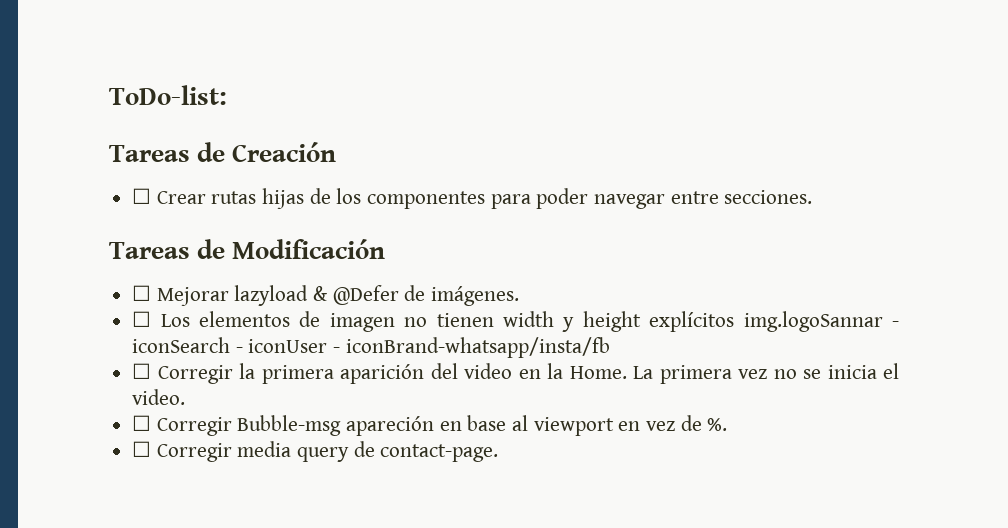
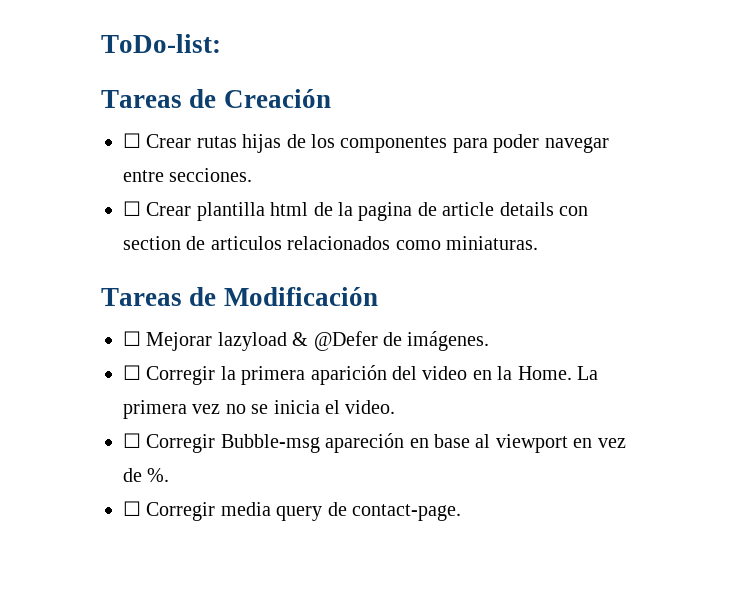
(813, 197) none -> [123,201,588,221] [123,236,538,250] // ☐ Crear plantilla html de la pagina de article details con section de articulos relacionados como miniaturas.
[132,311,899,332] [132,337,610,358] // ☐ Los elementos de imagen no tienen width y height explícitos img.logoSannar - iconSearch - iconUser - iconBrand-whatsapp/insta/fb -> (490, 341) none

